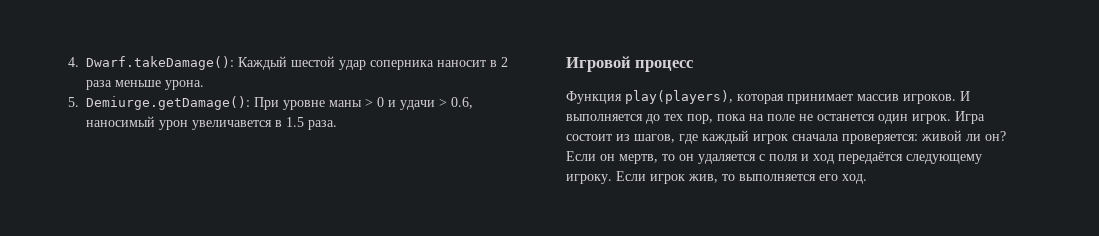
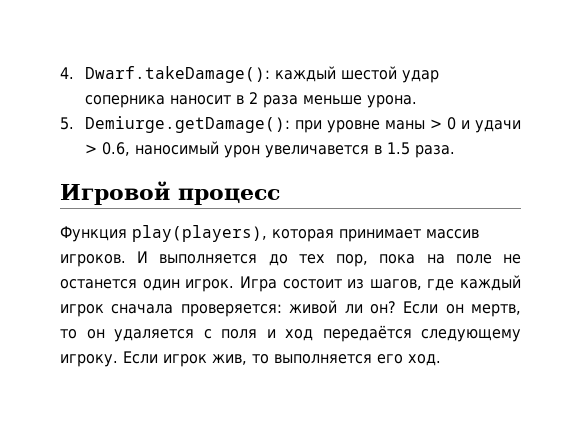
[238,56,288,70] Каждый -> [274,66,336,82] каждый
[254,97,280,110] При -> [294,120,322,133] при

